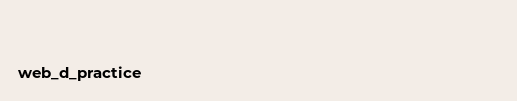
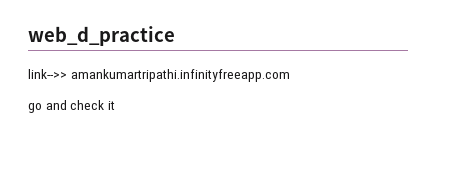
(141, 73) none -> [28,69,290,82] [28,100,115,113] // link-->> amankumartripathi.infinityfreeapp.com // go and check it

